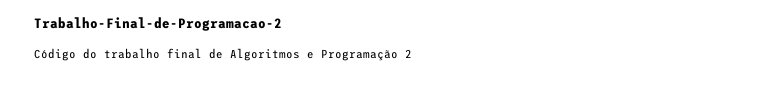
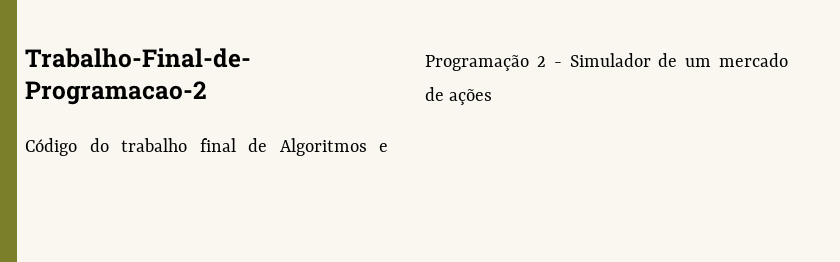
(412, 53) none -> [553,53,788,67] [425,87,493,105] - Simulador de um mercado de ações

